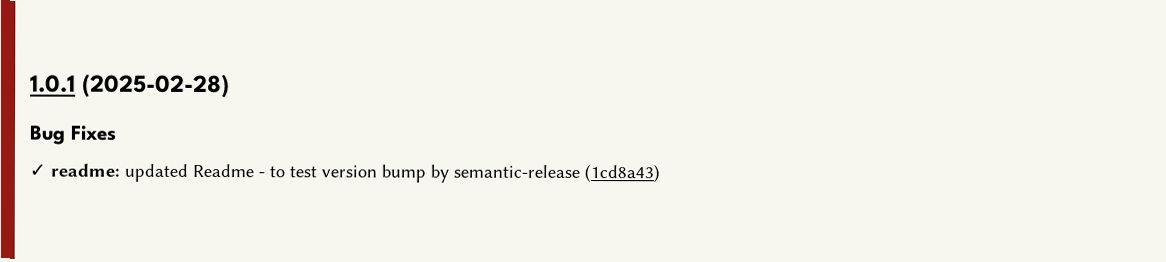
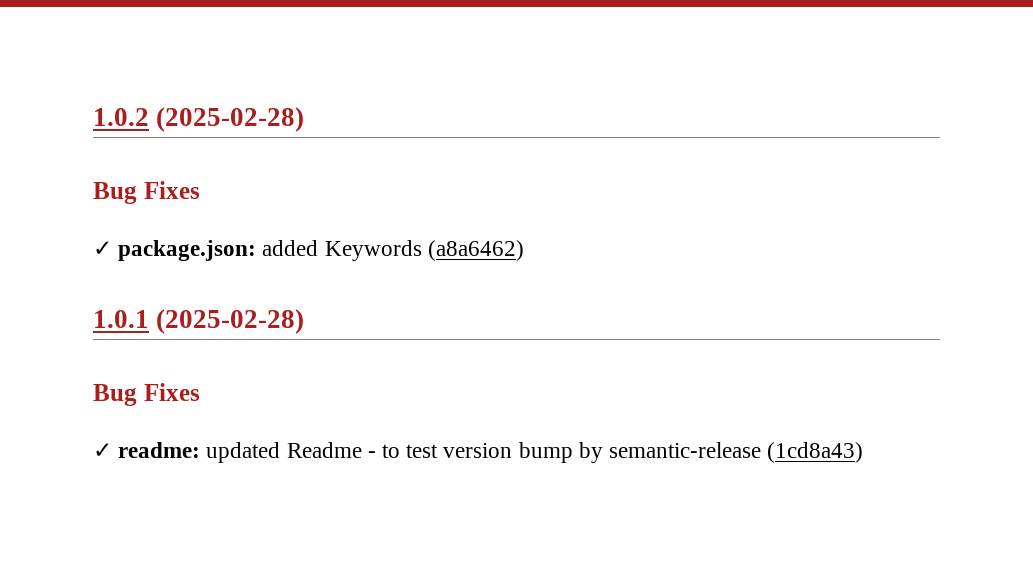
(30, 83) none -> [93,107,305,132] [93,181,200,204] [93,240,524,261] 1.0.2 (2025-02-28) // Bug Fixes // ✓ package.json: added Keywords (a8a6462) //

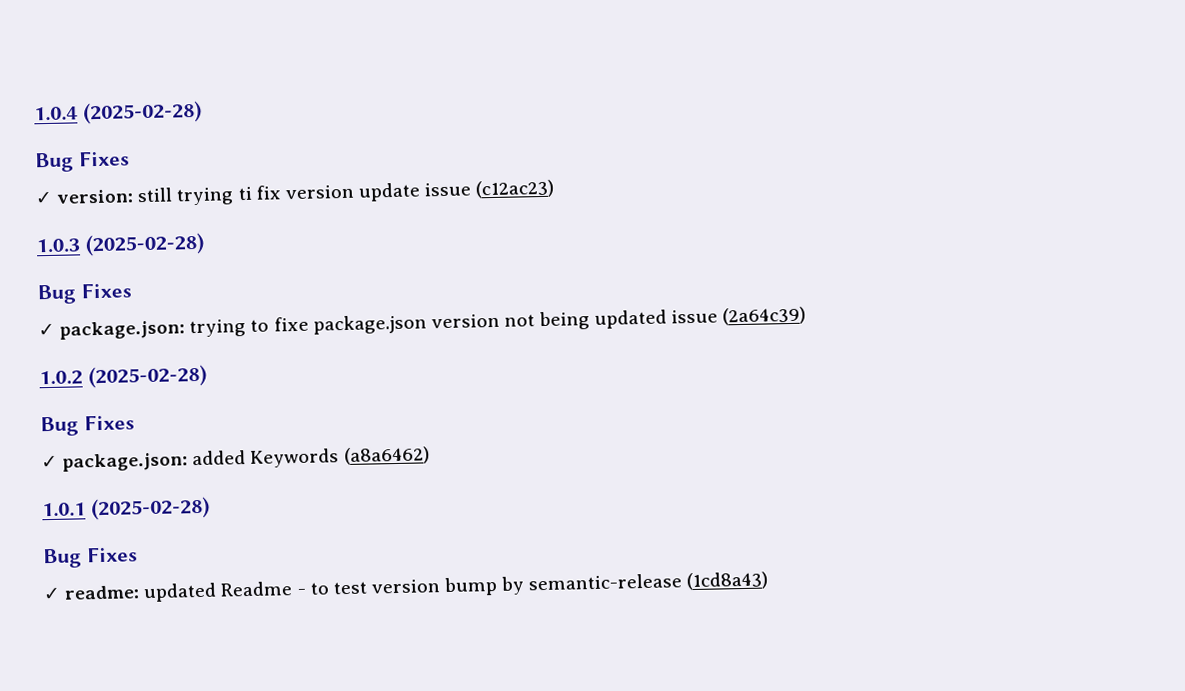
(93, 117) none -> [34,100,202,125] [34,150,130,173] [35,179,555,206] [36,232,205,257] [37,282,132,305] [38,306,807,340] 1.0.4 (2025-02-28) // Bug Fixes // ✓ version: still trying ti fix version update issue (c12ac23) // 1.0.3 (2025-02-28) // Bug Fixes // ✓ package.json: trying to fixe package.json version not being updated issue (2a64c39) //

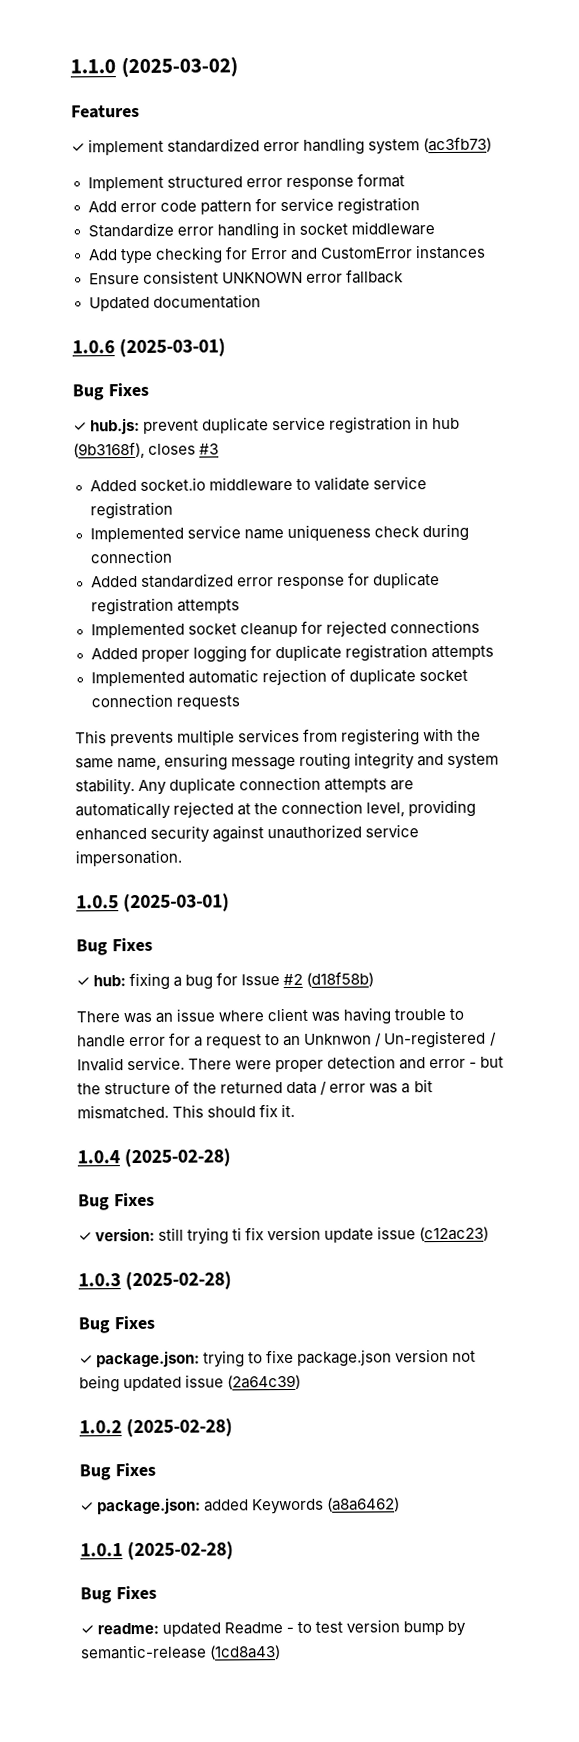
(34, 114) none -> [70,56,238,78] [71,104,140,119] [71,136,493,156] [87,173,405,192] [87,197,420,215] [87,221,435,240] [87,244,486,265] [88,269,404,285] [88,294,261,312] [72,338,227,358] [72,382,149,401] [73,416,461,435] [73,441,220,459] [89,476,427,492] [89,501,173,520] [89,523,469,543] [89,549,173,564] [90,572,440,590] [90,597,240,616] [90,619,480,639] [90,644,494,663] [90,668,468,687] [90,693,240,710] [75,727,482,747] [75,752,500,771] [75,776,415,796] [75,799,477,820] [75,824,420,843] [75,849,182,867] [76,893,231,913] [76,937,153,956] [76,971,375,991] [76,1007,465,1025] [77,1030,497,1049] [77,1055,505,1073] [77,1079,433,1095] [77,1103,296,1120] 1.1.0 (2025-03-02) // Features // ✓ implement standardized error handling system (ac3fb73) // Implement structured error response format // Add error code pattern for service registration // Standardize error handling in socket middleware // Add type checking for Error and CustomError instances // Ensure consistent UNKNOWN error fallback // Updated documentation // 1.0.6 (2025-03-01) // Bug Fixes // ✓ hub.js: prevent duplicate service registration in hub (9b3168f), closes #3 // Added socket.io middleware to validate service registration // Implemented service name uniqueness check during connection // Added standardized error response for duplicate registration attempts // Implemented socket cleanup for rejected connections // Added proper logging for duplicate registration attempts // Implemented automatic rejection of duplicate socket connection requests // This prevents multiple services from registering with the same name, ensuring message routing integrity and system stability. Any duplicate connection attempts are automatically rejected at the connection level, providing enhanced security against unauthorized service impersonation. // 1.0.5 (2025-03-01) // Bug Fixes // ✓ hub: fixing a bug for Issue #2 (d18f58b) // There was an issue where client was having trouble to handle error for a request to an Unknwon / Un-registered / Invalid service. There were proper detection and error - but the structure of the returned data / error was a bit mismatched. This should fix it. //

